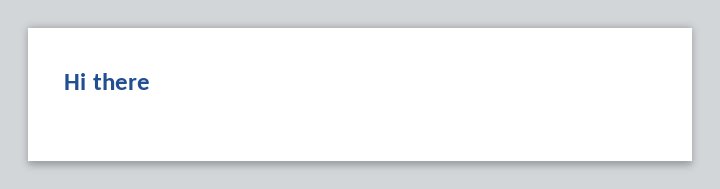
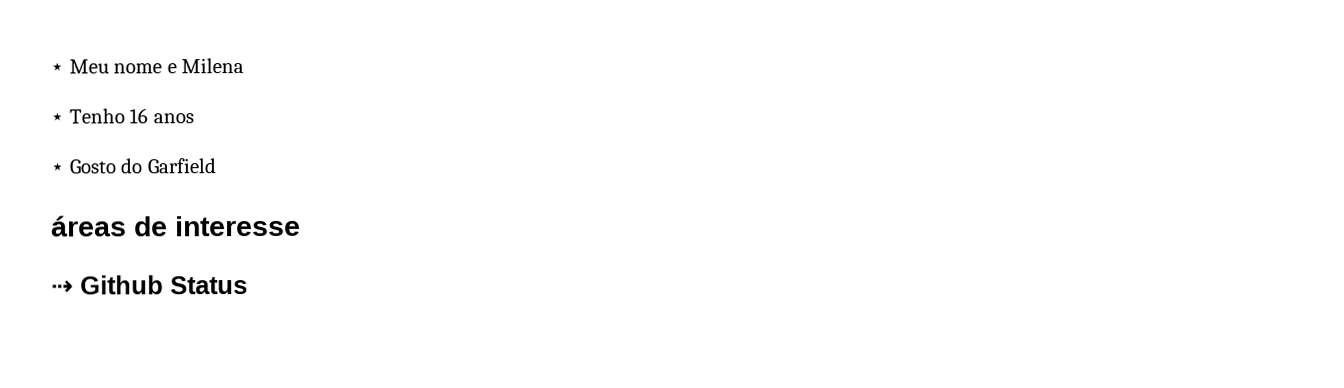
[64,73,150,90] Hi there -> [50,58,245,74] [50,108,194,124] [50,158,216,174] [51,215,301,237] [51,275,248,295] ⋆ Meu nome e Milena // ⋆ Tenho 16 anos // ⋆ Gosto do Garfield // áreas de interesse // ⇢ Github Status

